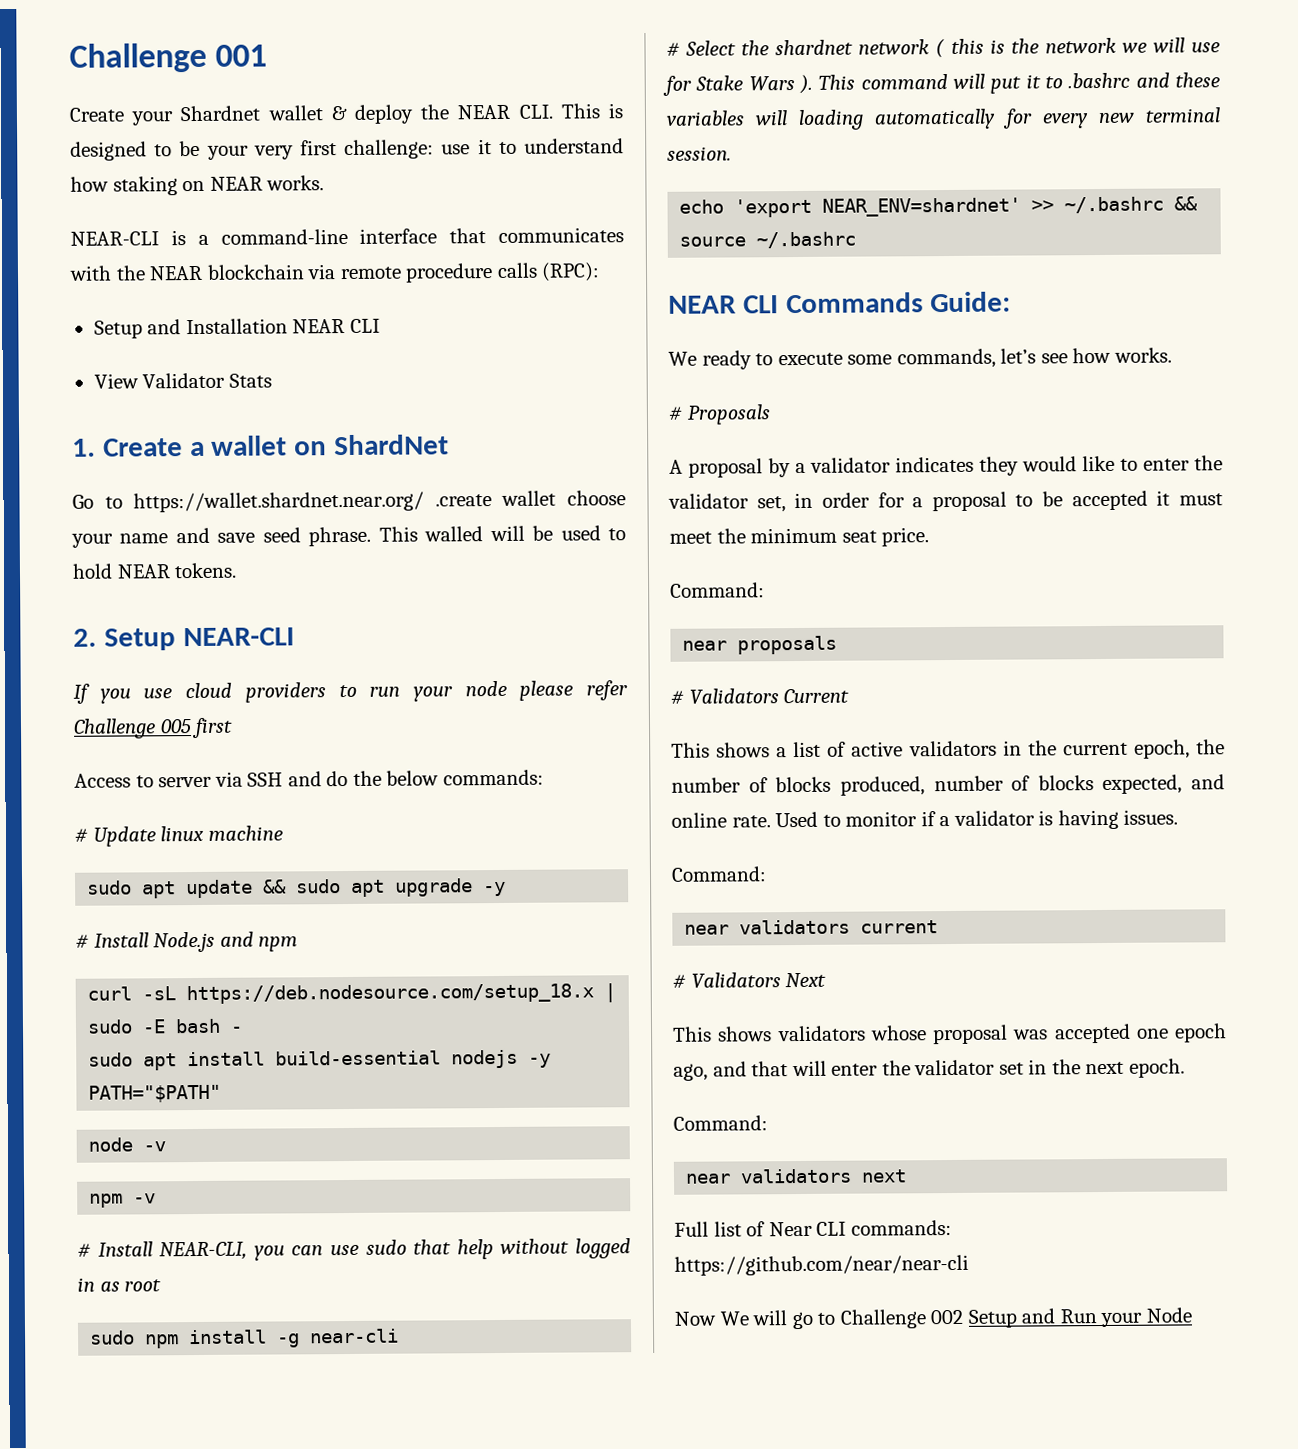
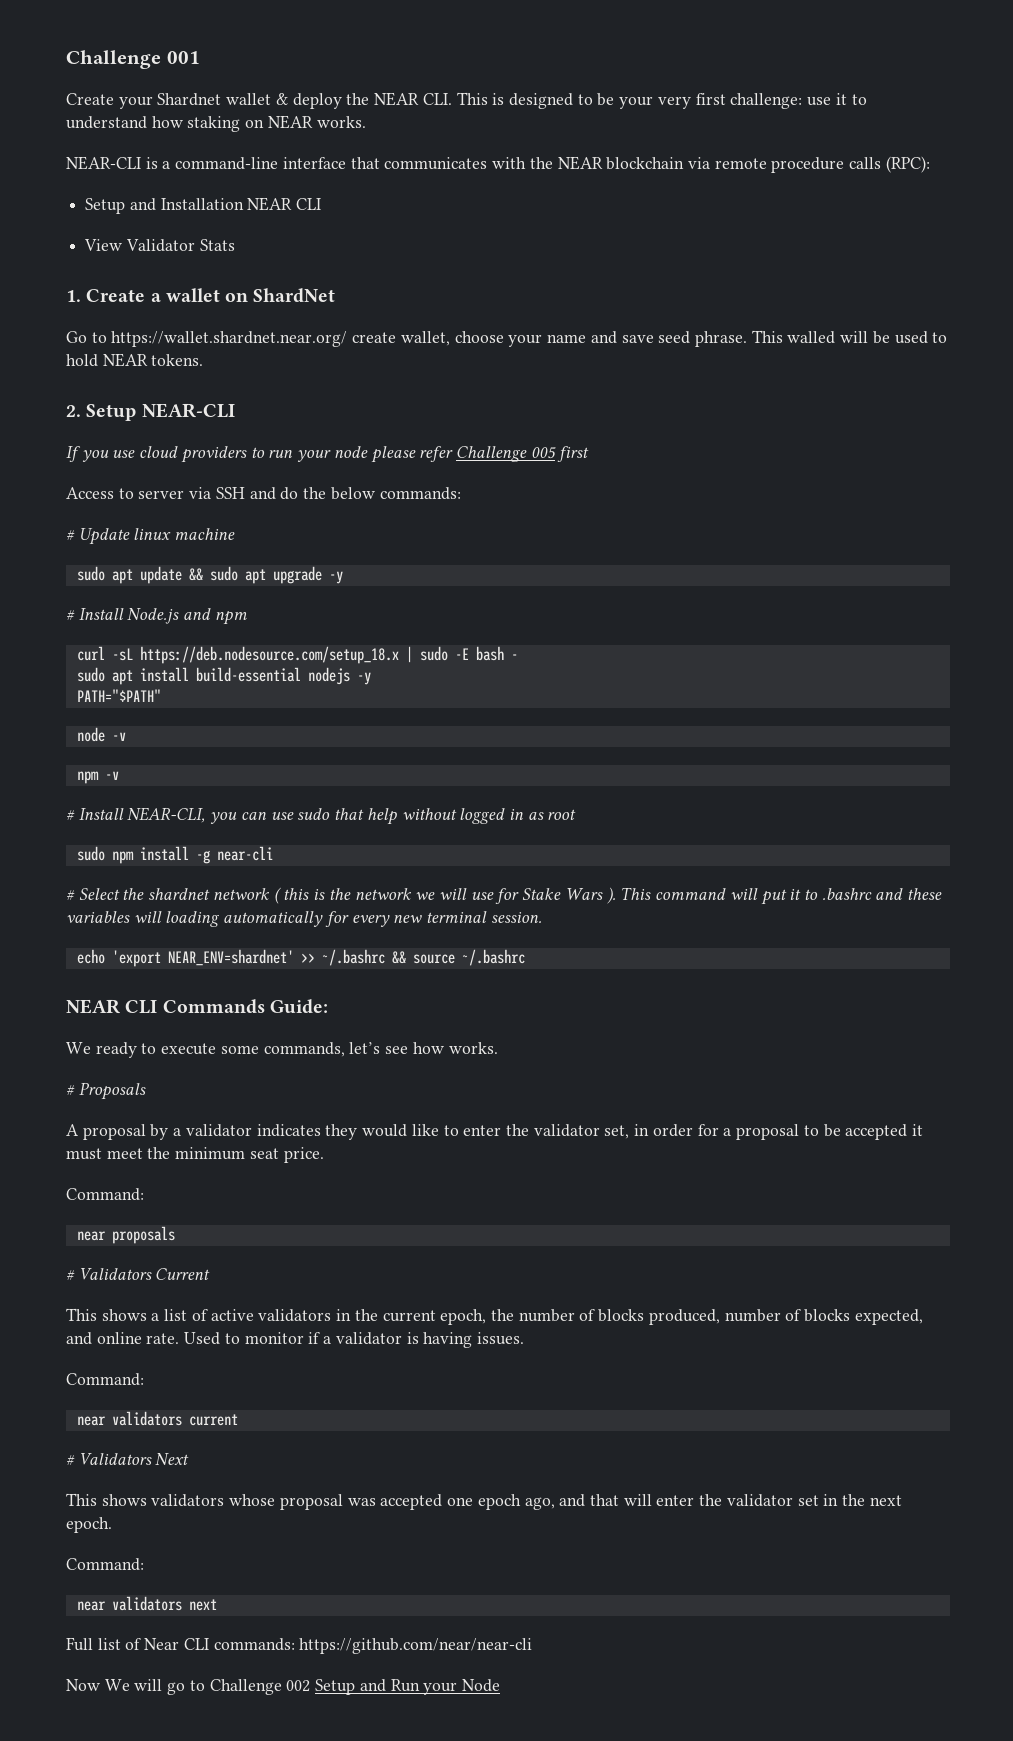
[434,490,557,507] .create wallet -> [352,331,450,346] create wallet,

